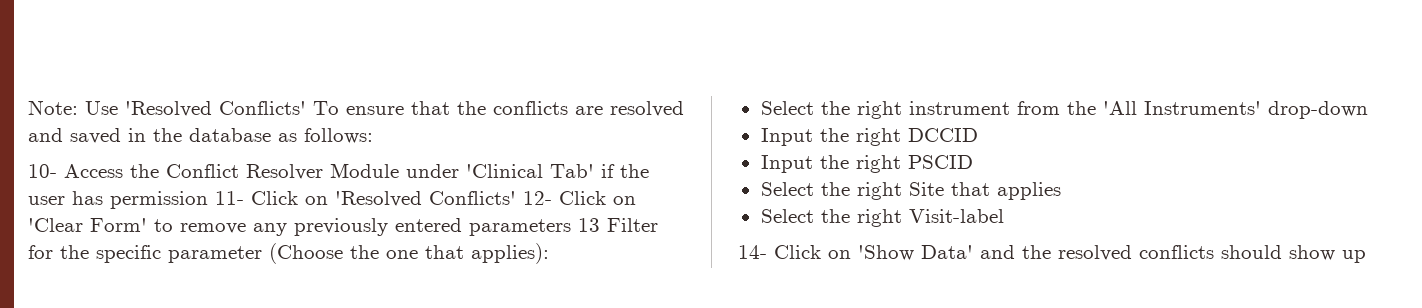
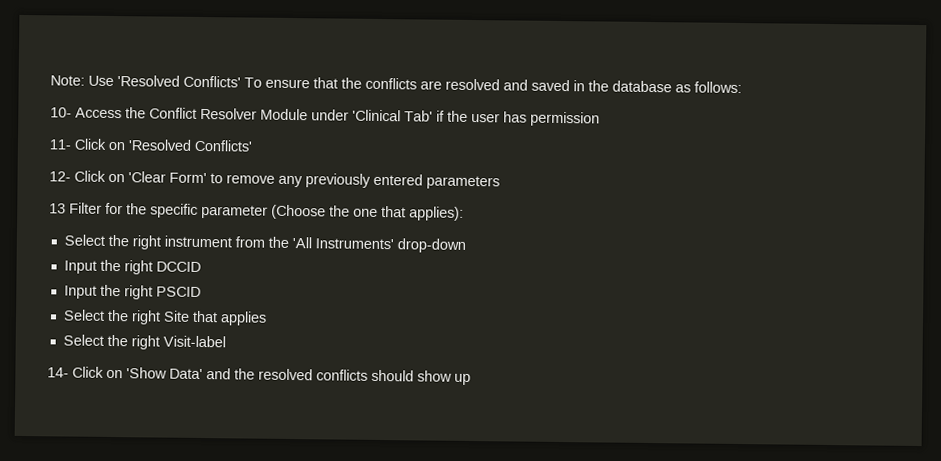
(208, 200) none -> (600, 119) //
(516, 198) none -> (252, 145) //
(571, 227) none -> (500, 182) //

